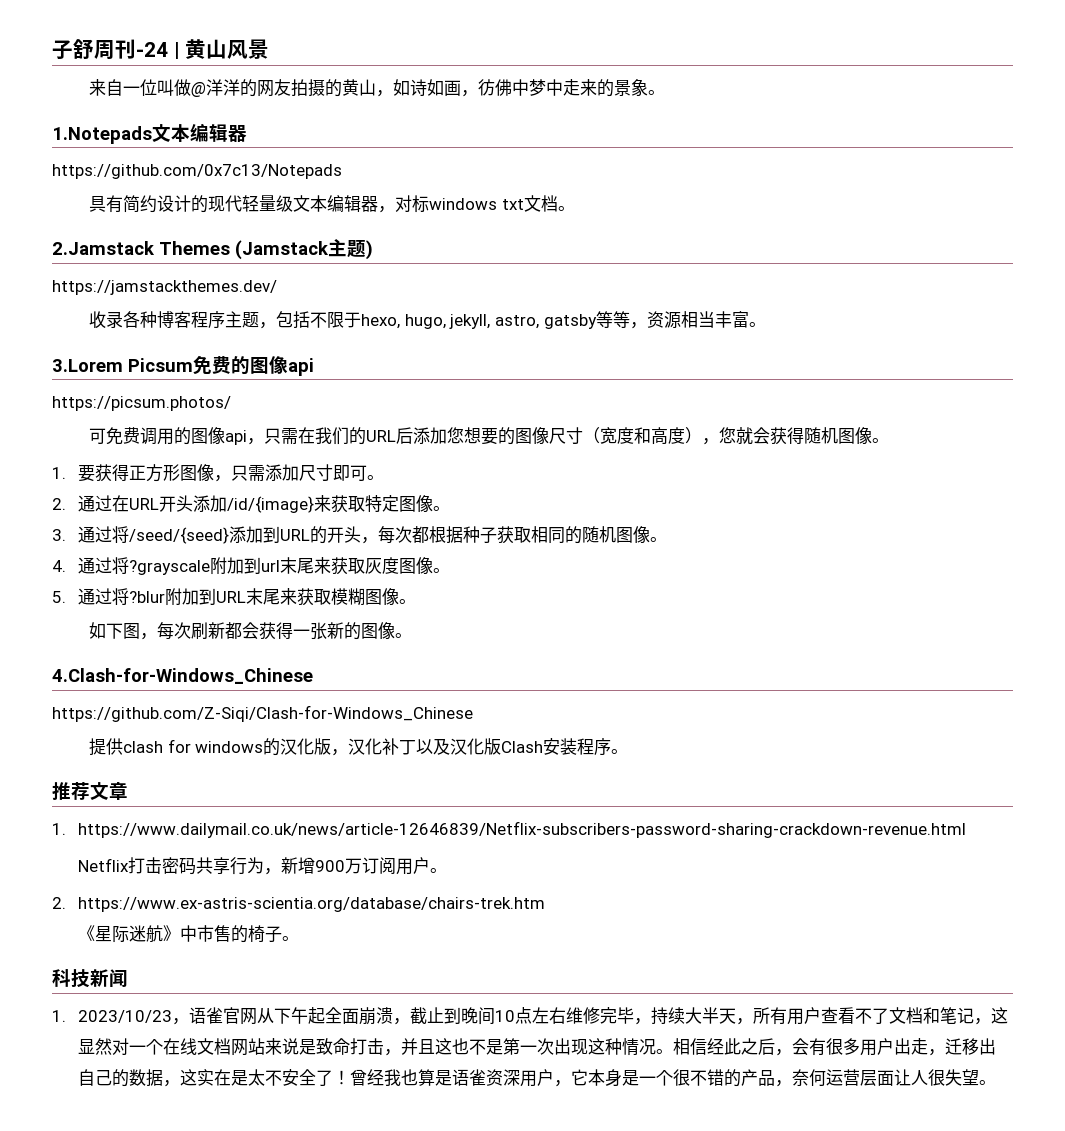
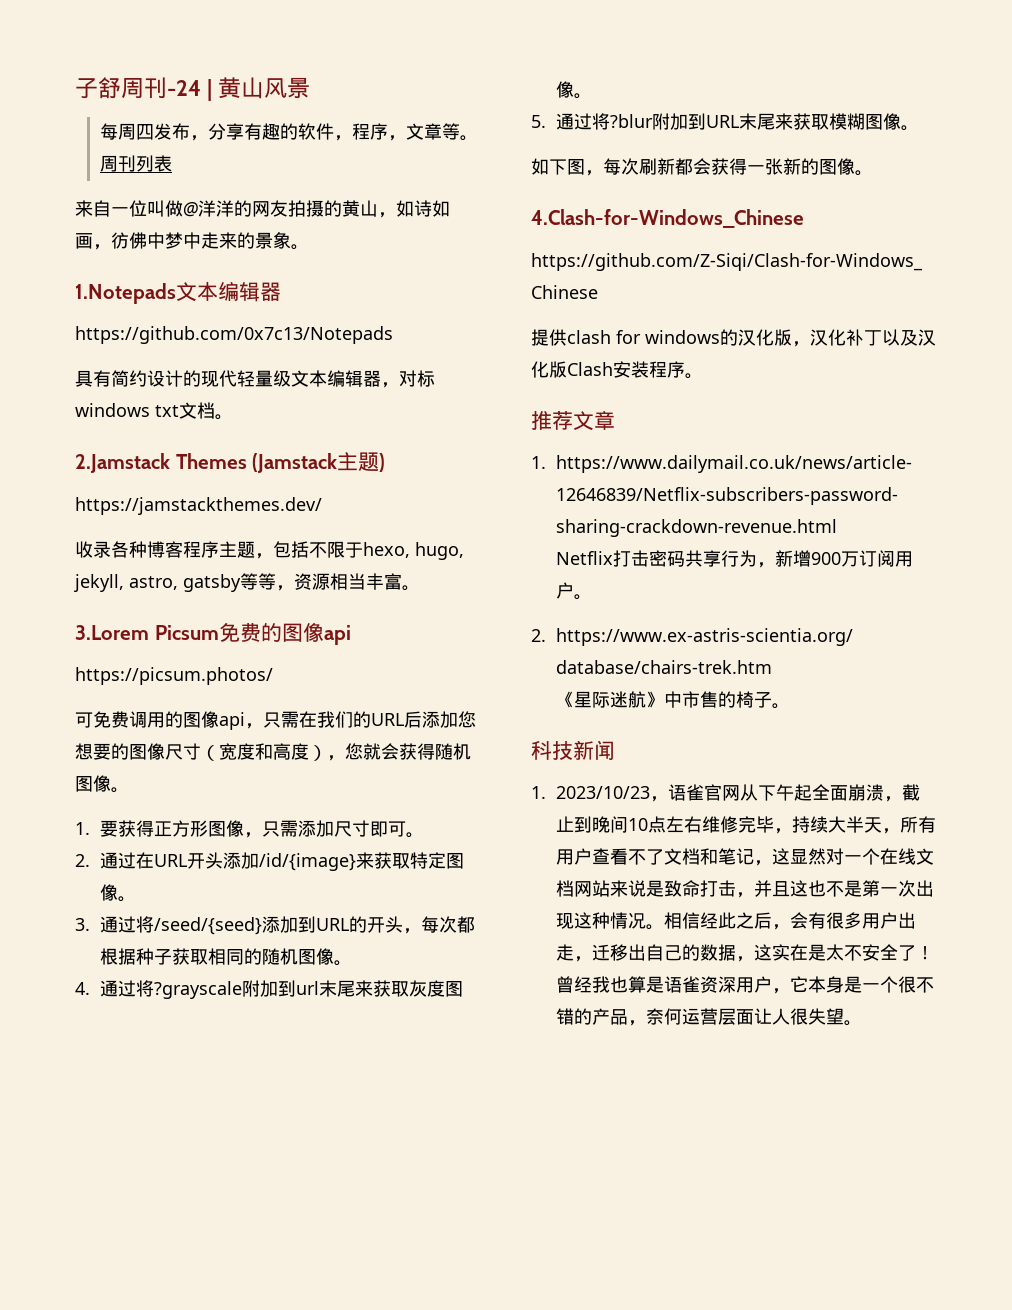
(270, 49) none -> [99,123,478,141] [99,155,172,172] // 每周四发布，分享有趣的软件，程序，文章等。周刊列表

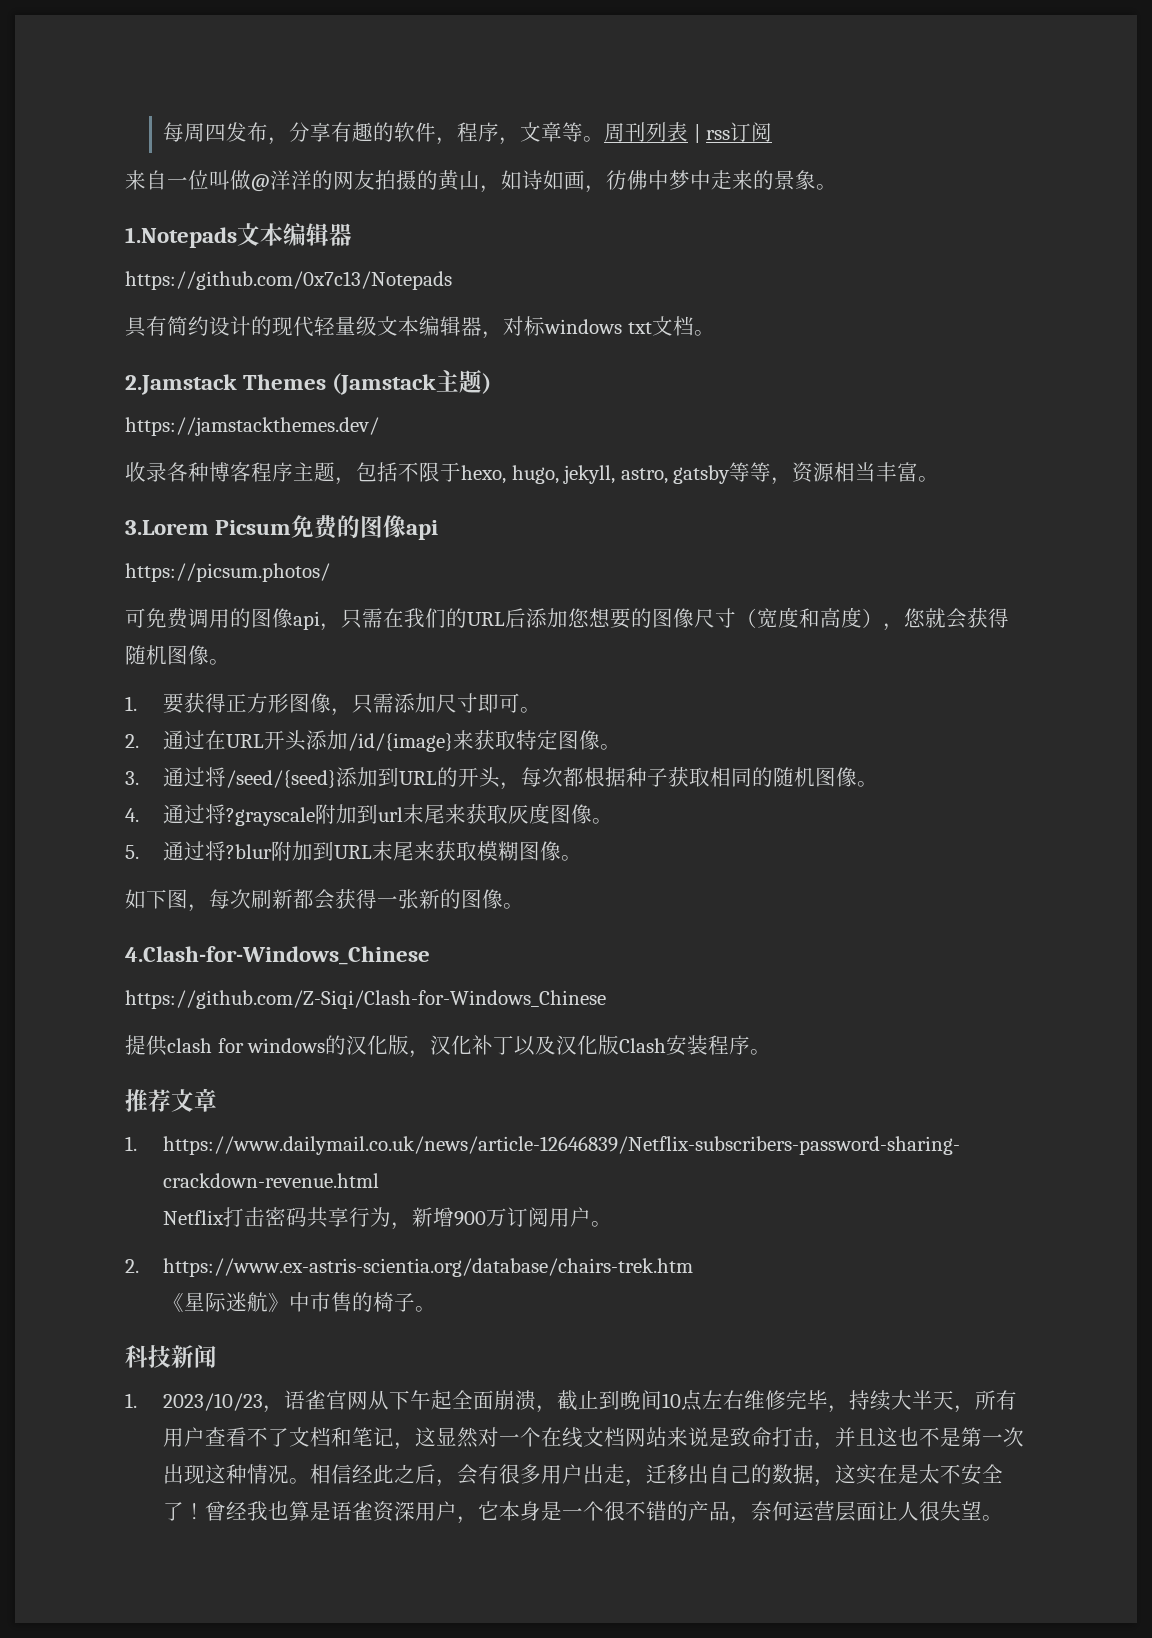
[75,77,311,101] 子舒周刊-24 | 黄山风景 // -> (163, 132) none
(172, 163) none -> [693,122,773,143] | rss订阅

